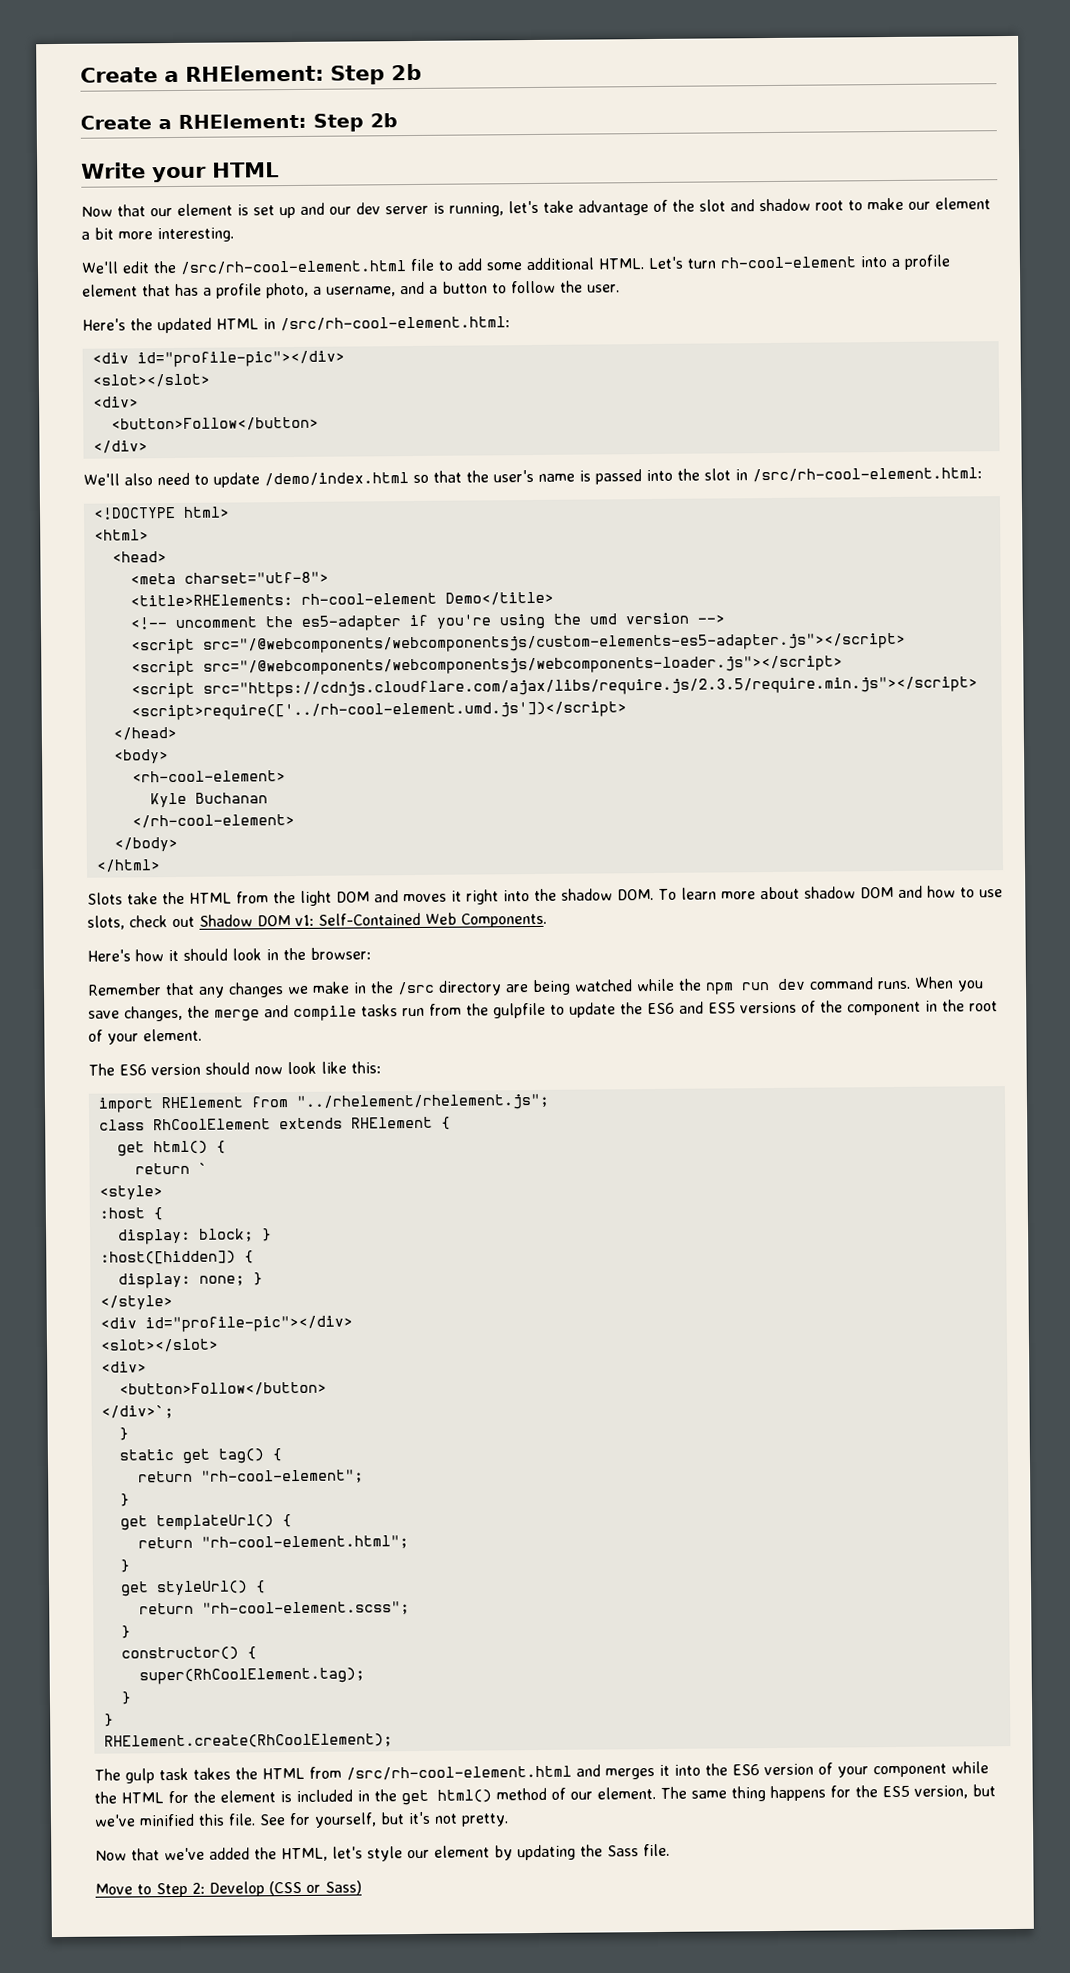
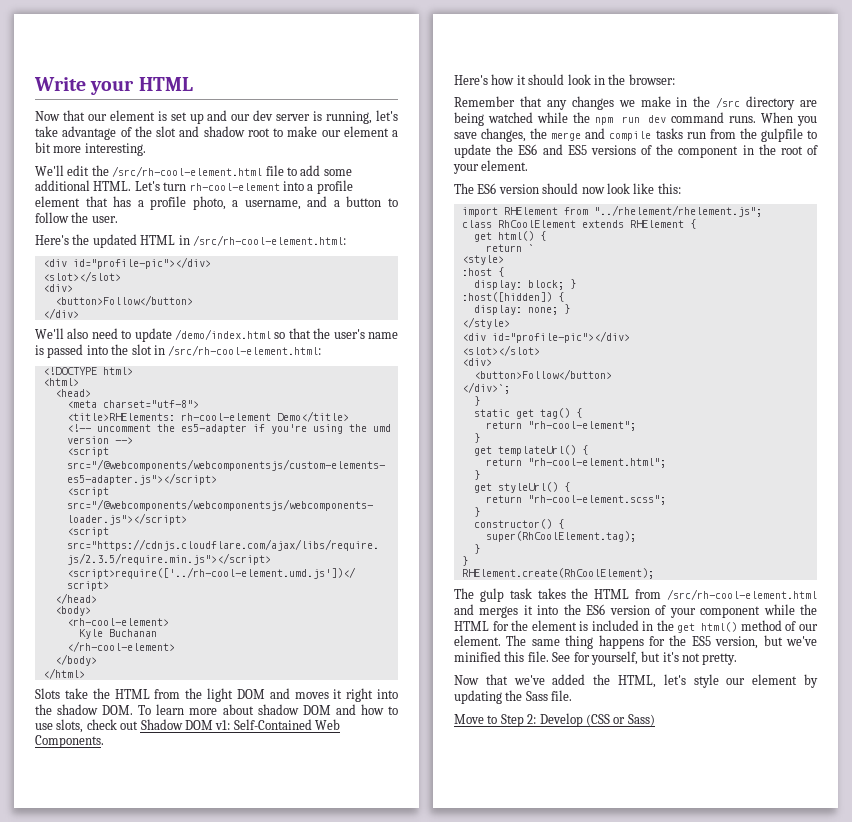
[80,63,422,85] [80,113,398,132] Create a RHElement: Step 2b // Create a RHElement: Step 2b // -> (34, 84) none

